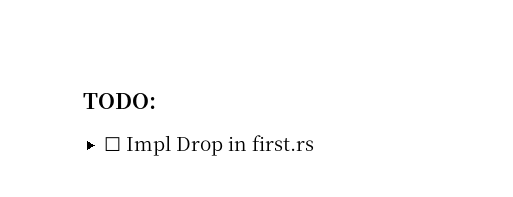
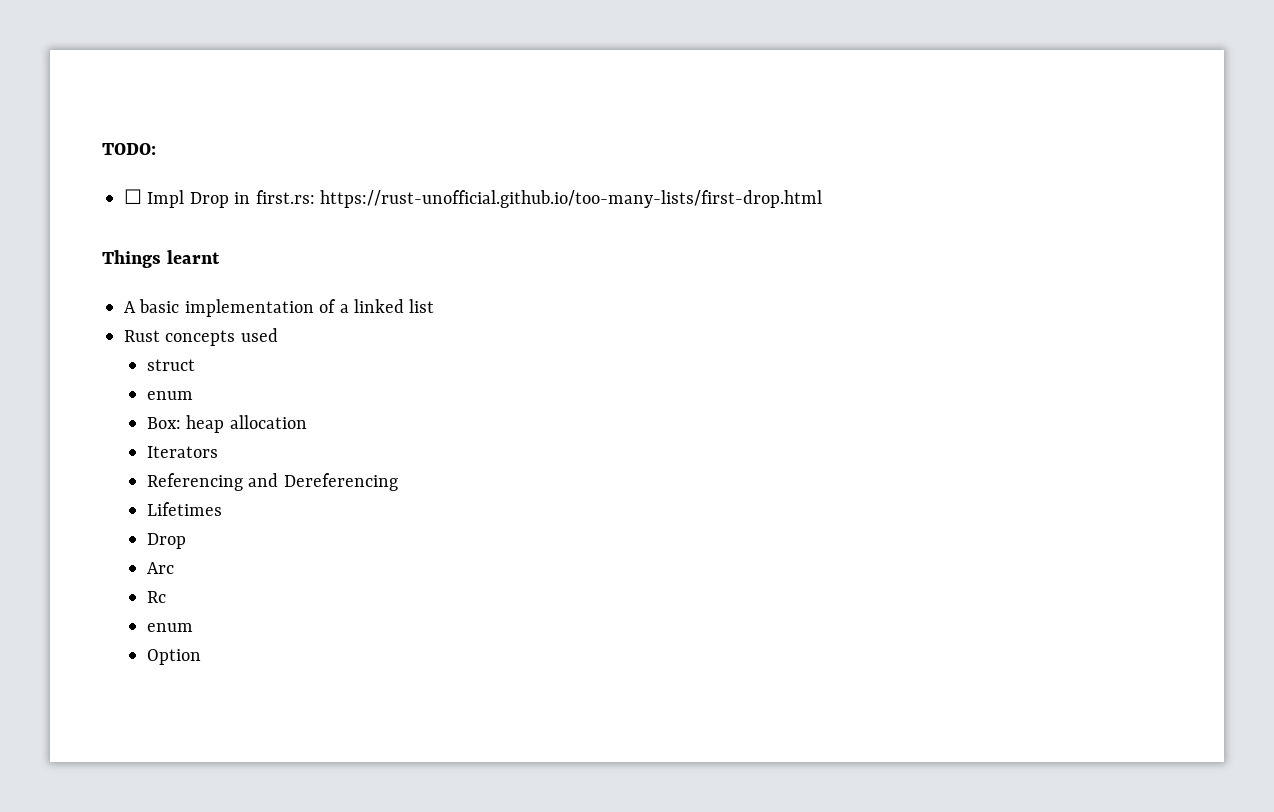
[252,135,315,151] first.rs -> [255,190,822,208] [102,250,220,268] [124,299,435,317] [124,328,278,346] [146,359,195,371] [146,391,193,400] [146,415,307,433] [146,446,218,458] [146,473,398,491] [146,502,222,516] [146,533,186,549] [146,562,174,574] [146,591,166,603] [146,623,193,632] [146,649,201,665] first.rs: https://rust-unofficial.github.io/too-many-lists/first-drop.html // Things learnt // A basic implementation of a linked list // Rust concepts used // struct // enum // Box: heap allocation // Iterators // Referencing and Dereferencing // Lifetimes // Drop // Arc // Rc // enum // Option

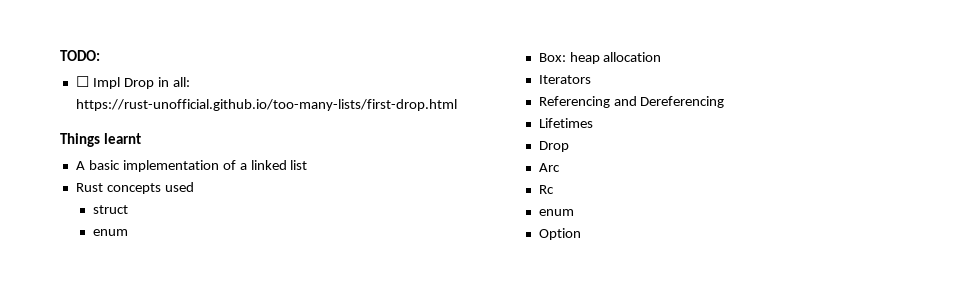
[255,190,315,204] first.rs: -> [172,77,190,87] all:

